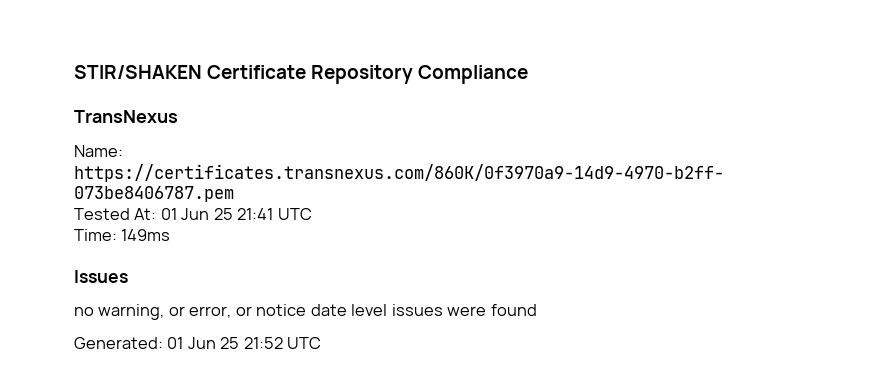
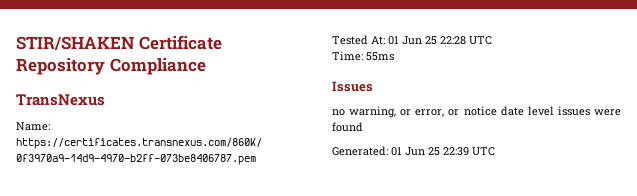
[237,208,274,220] 21:41 -> [440,36,466,45] 22:28
[121,229,171,241] 149ms -> [366,52,394,61] 55ms
[243,337,283,349] 21:52 -> [443,147,469,156] 22:39

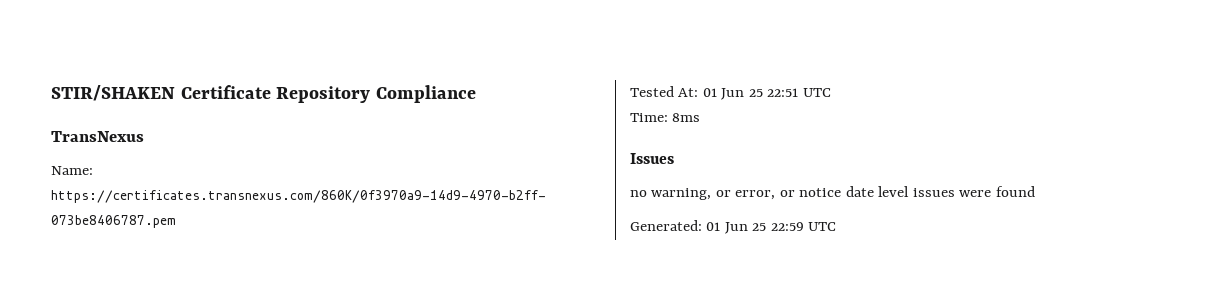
[440,36,466,45] 22:28 -> [767,88,799,97] 22:51
[366,52,394,61] 55ms -> [672,113,701,122] 8ms
[443,147,469,156] 22:39 -> [770,222,804,231] 22:59

